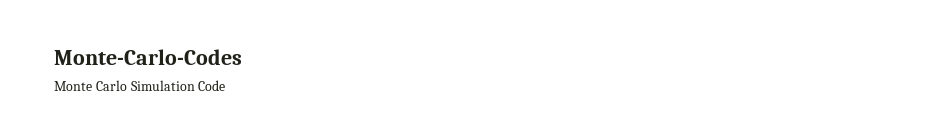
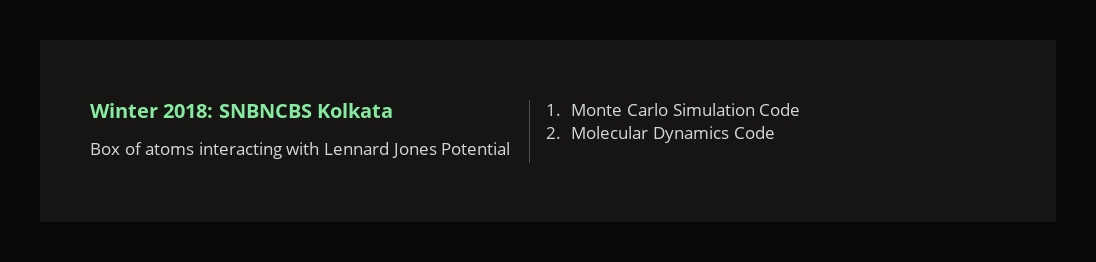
[54,49,242,65] Monte-Carlo-Codes // -> [90,103,393,118] [90,142,511,159] [546,104,561,116] Winter 2018: SNBNCBS Kolkata // Box of atoms interacting with Lennard Jones Potential // 1.
(226, 85) none -> [546,126,775,143] // 2. Molecular Dynamics Code

